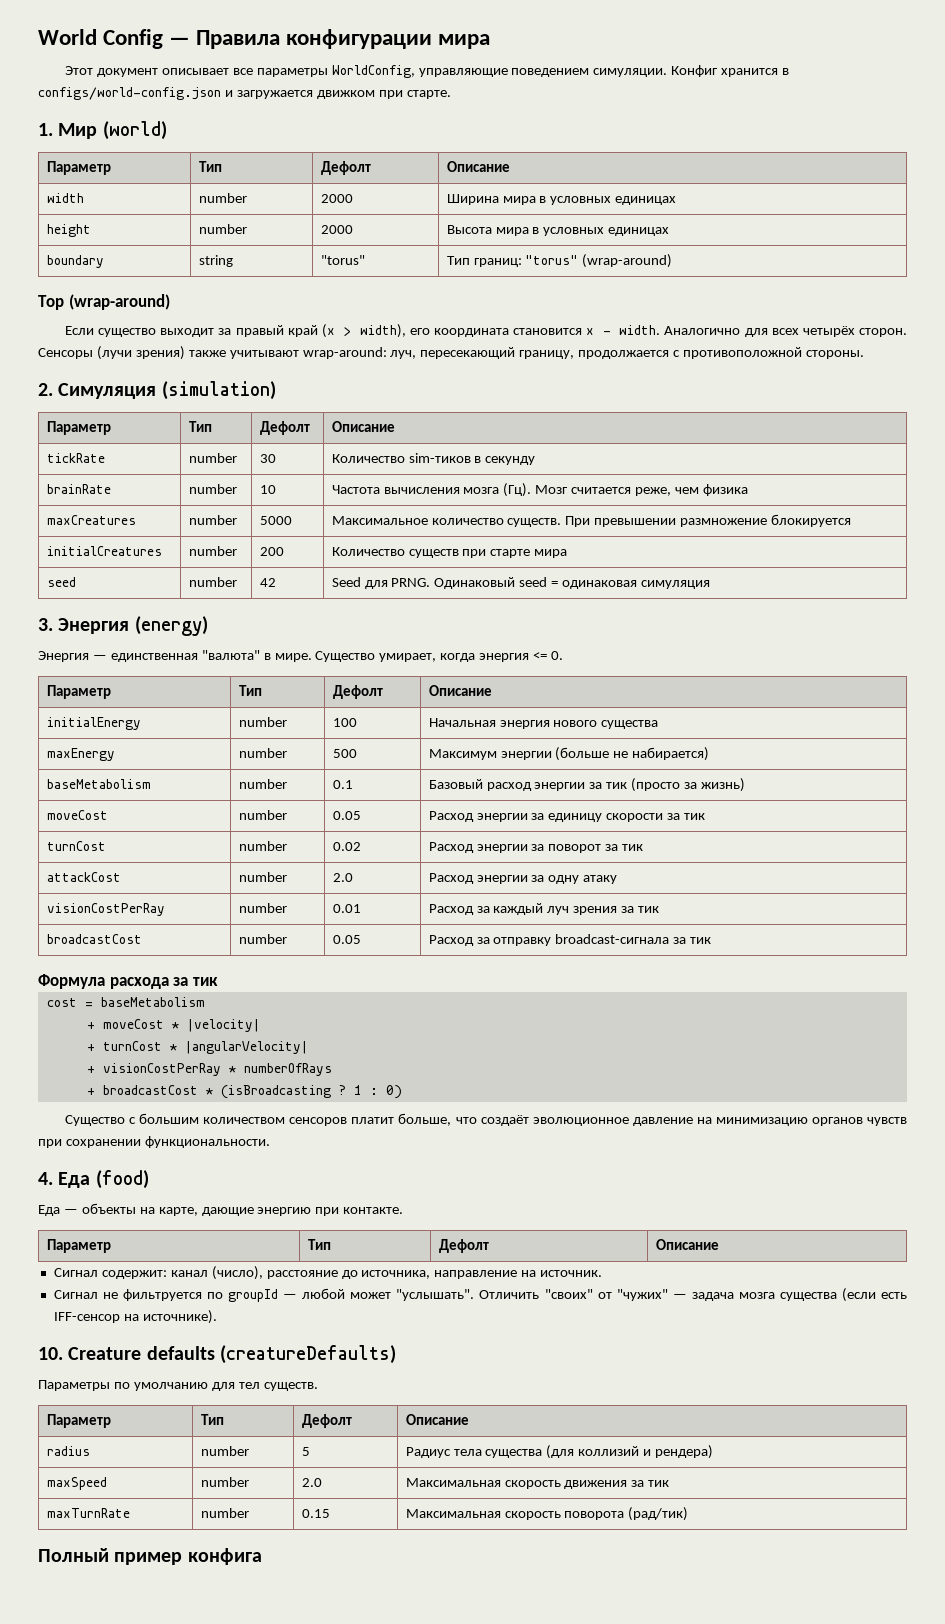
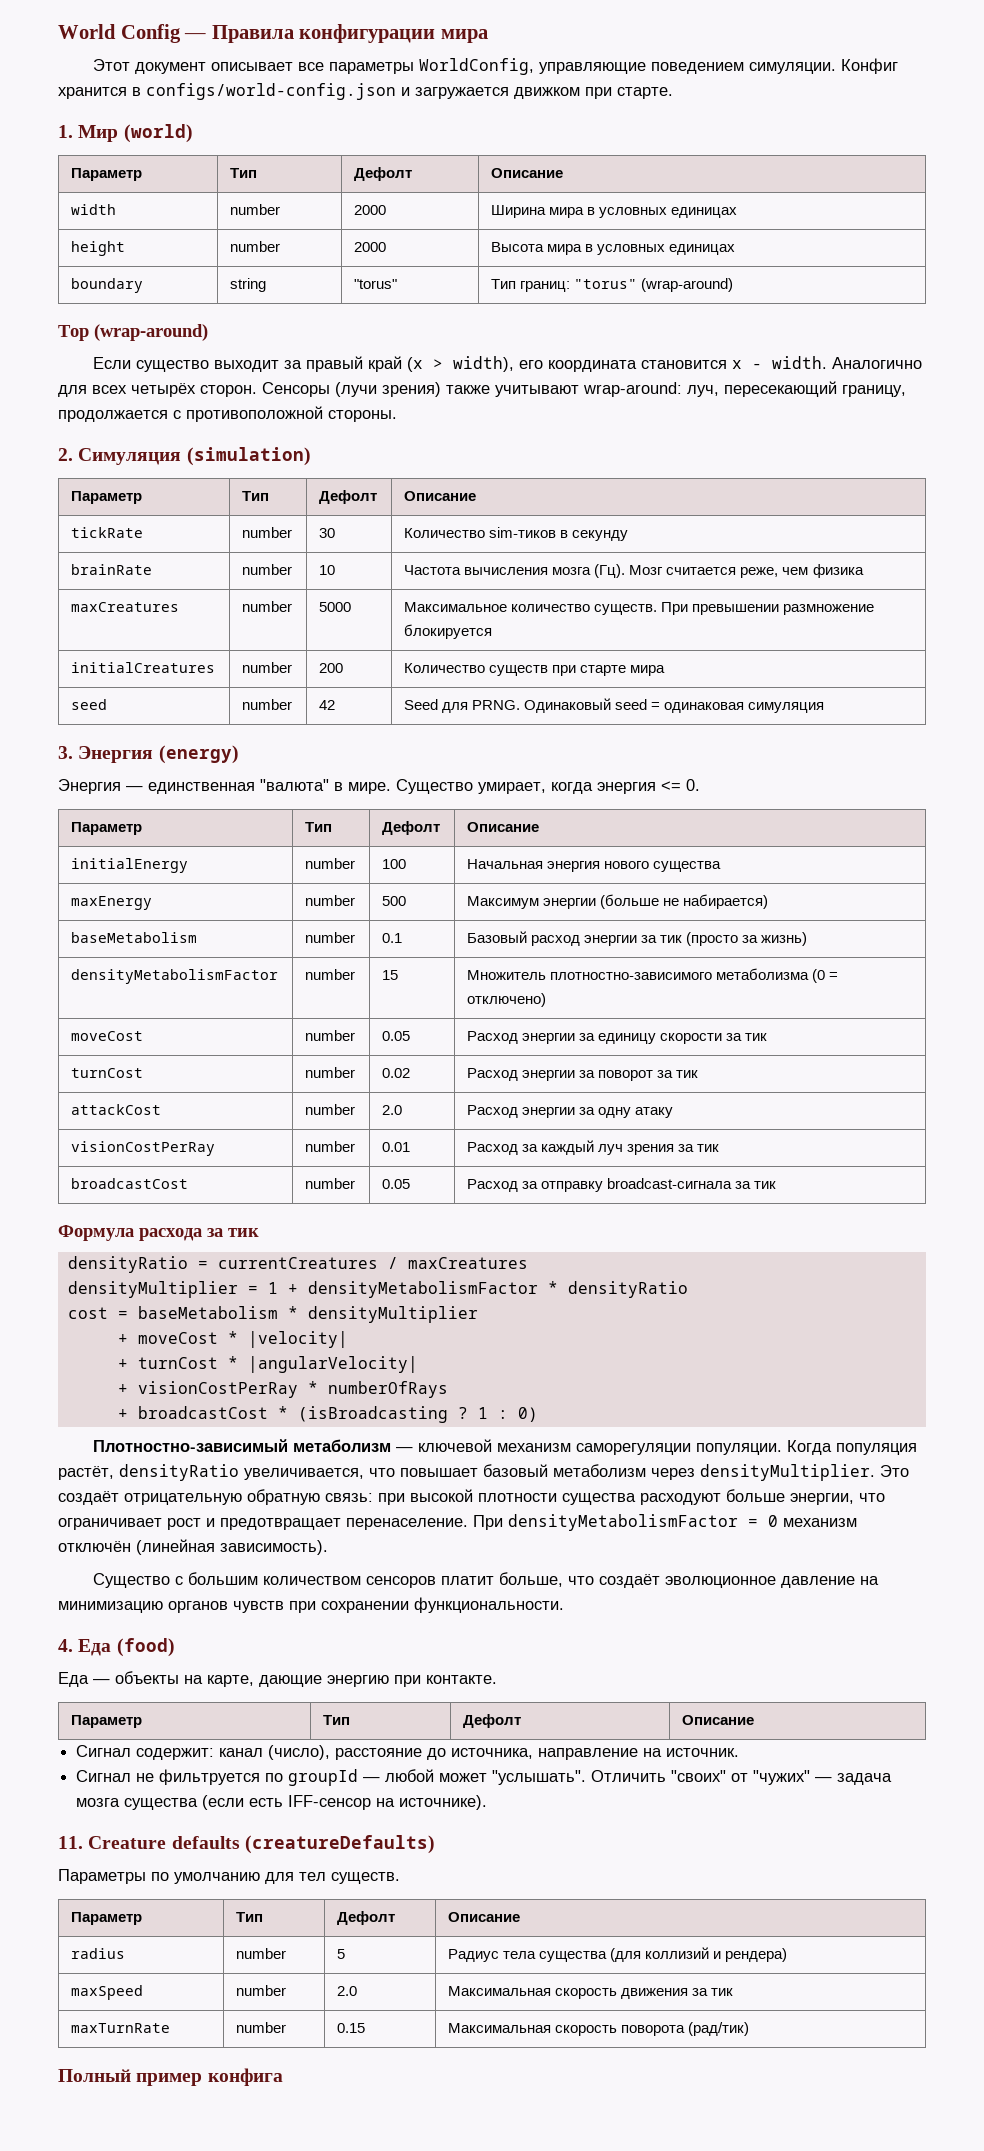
(745, 785) none -> [71,969,279,984] [305,969,356,980] [382,970,399,980] [467,968,839,983] [467,993,547,1007] // densityMetabolismFactor | number | 15 | Множитель плотностно-зависимого метаболизма (0 = отключено)
(218, 981) none -> [67,1256,528,1273] [67,1281,688,1298] // densityRatio = currentCreatures / maxCreatures // densityMultiplier = 1 + densityMetabolismFactor * densityRatio
(205, 1002) none -> [287,1306,478,1323] * densityMultiplier
(402, 1092) none -> [93,1439,918,1455] [58,1464,909,1481] [58,1489,885,1505] [58,1514,857,1531] [58,1539,328,1555] // Плотностно-зависимый метаболизм — ключевой механизм саморегуляции популяции. Когда популяция растёт, densityRatio увеличивается, что повышает базовый метаболизм через densityMultiplier. Это создаёт отрицательную обратную связь: при высокой плотности существа расходуют больше энергии, что ограничивает рост и предотвращает перенаселение. При densityMetabolismFactor = 0 механизм отключён (линейная зависимость).
[38,1347,63,1360] 10. -> [58,1836,83,1849] 11.

